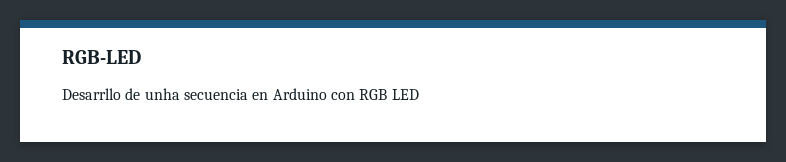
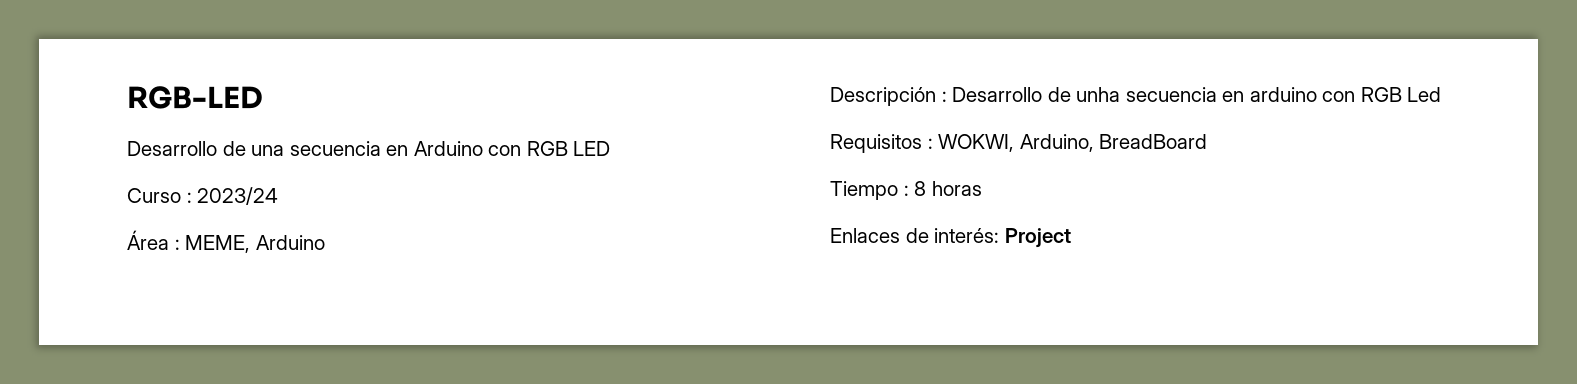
[62,88,180,100] Desarrllo de unha -> [127,141,285,156] Desarrollo de una
(419, 94) none -> [127,187,279,205] [127,230,325,253] [830,87,1442,106] [830,134,1208,153] [830,181,982,200] [830,228,1071,248] // Curso : 2023/24 // Área : MEME, Arduino // Descripción : Desarrollo de unha secuencia en arduino con RGB Led // Requisitos : WOKWI, Arduino, BreadBoard // Tiempo : 8 horas // Enlaces de interés: Project

